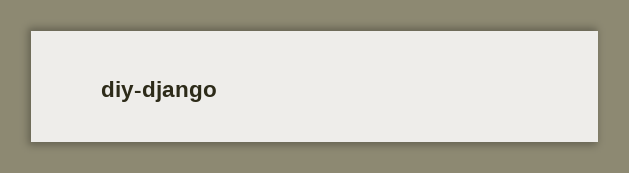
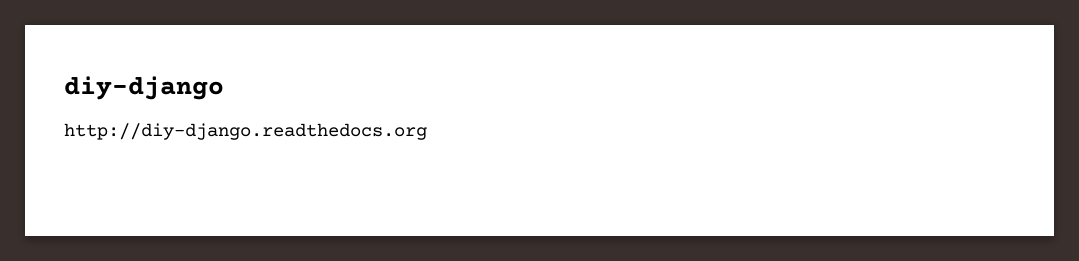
(217, 91) none -> [64,123,427,140] // http://diy-django.readthedocs.org

